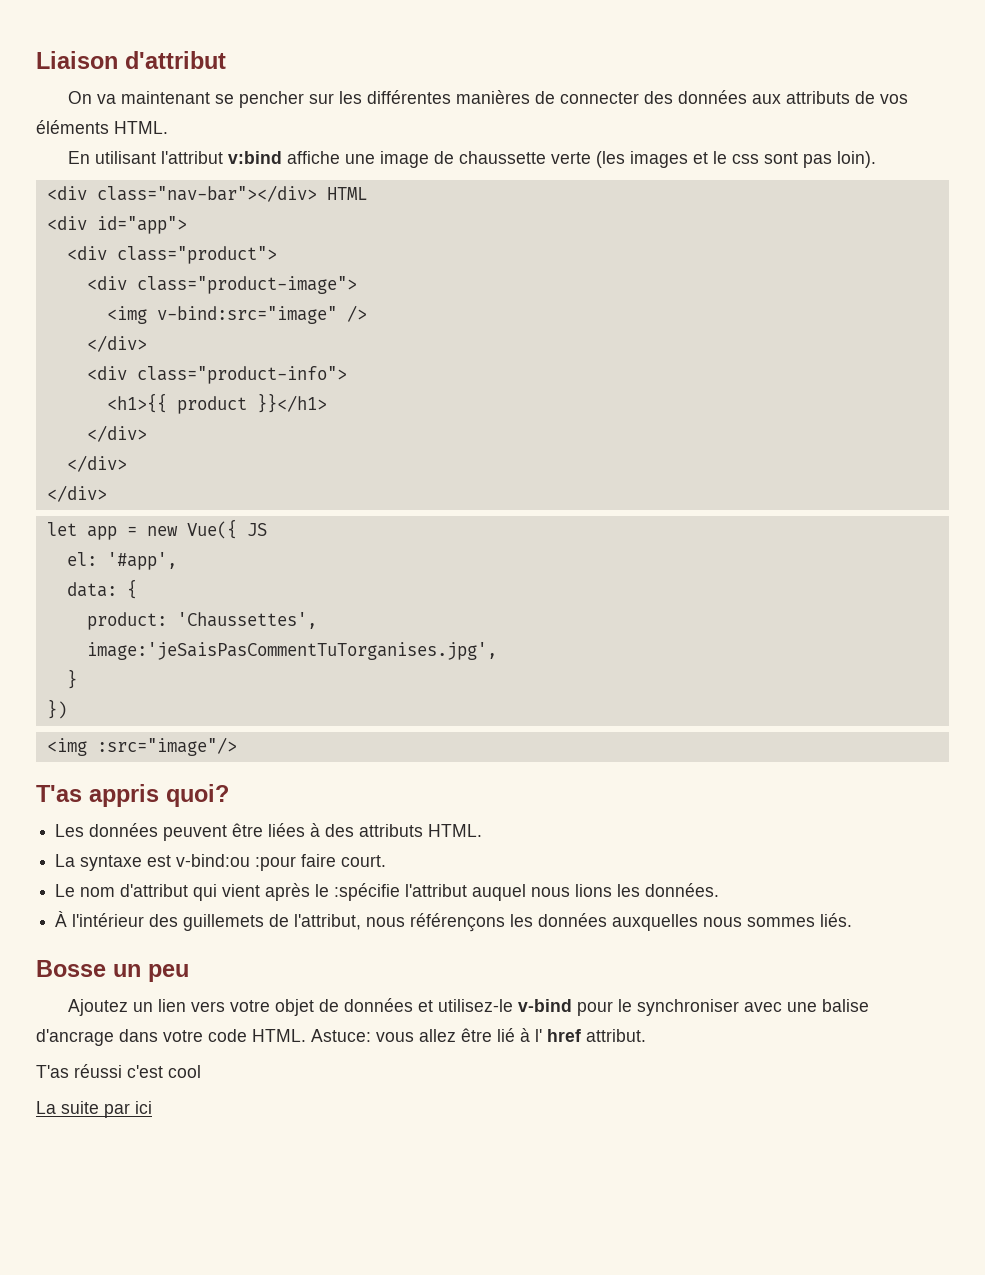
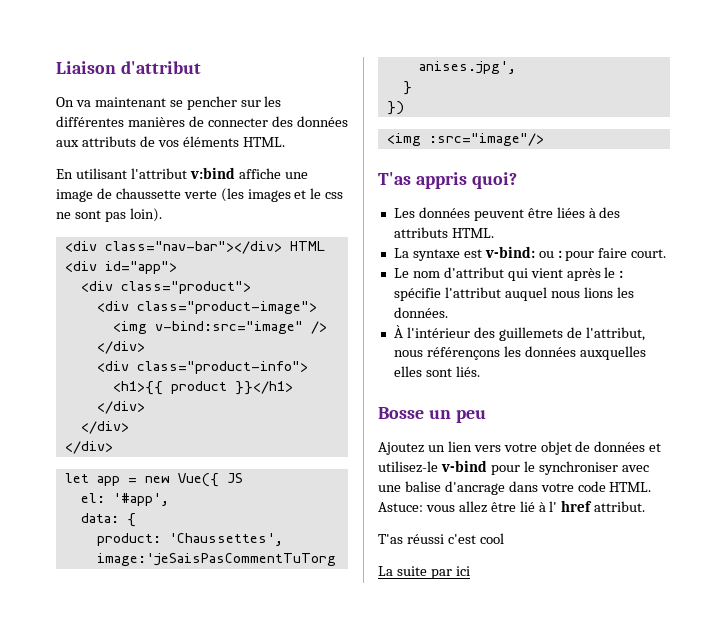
(760, 159) none -> [56,212,71,219] ne
[176,854,297,871] v-bind:ou :pour -> [484,246,595,261] v-bind: ou : pour
[334,883,401,901] :spécifie -> [619,270,624,278] [393,288,441,301] : spécifie
[703,917,816,927] nous sommes -> [393,366,452,377] elles sont

